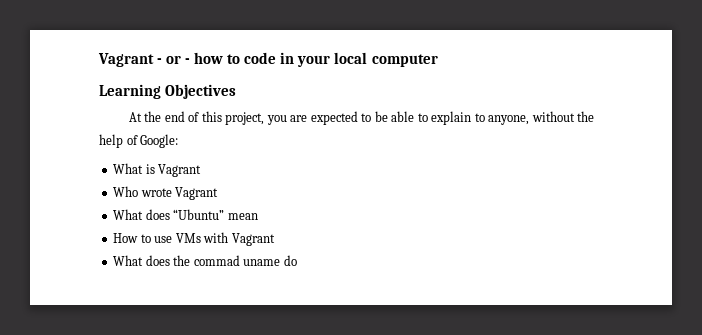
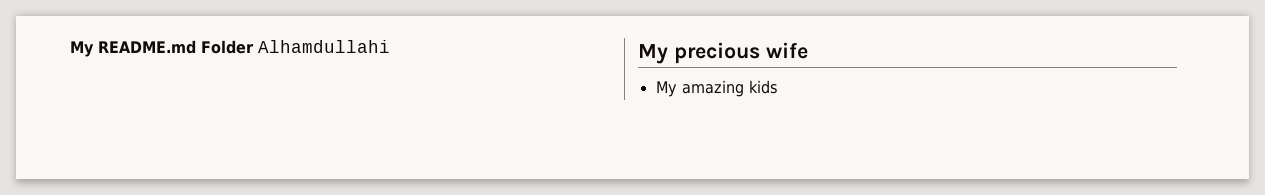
[98,52,438,67] [99,84,236,99] [128,111,595,125] [99,134,179,148] [113,163,202,177] [113,186,219,200] [113,209,258,220] [113,232,275,246] [113,255,297,266] Vagrant - or - how to code in your local computer // Learning Objectives // At the end of this project, you are expected to be able to explain to anyone, without the help of Google: // What is Vagrant // Who wrote Vagrant // What does “Ubuntu” mean // How to use VMs with Vagrant // What does the commad uname do -> [70,40,390,57] [638,42,808,64] [655,80,778,97] My README.md Folder Alhamdullahi // My precious wife // My amazing kids

